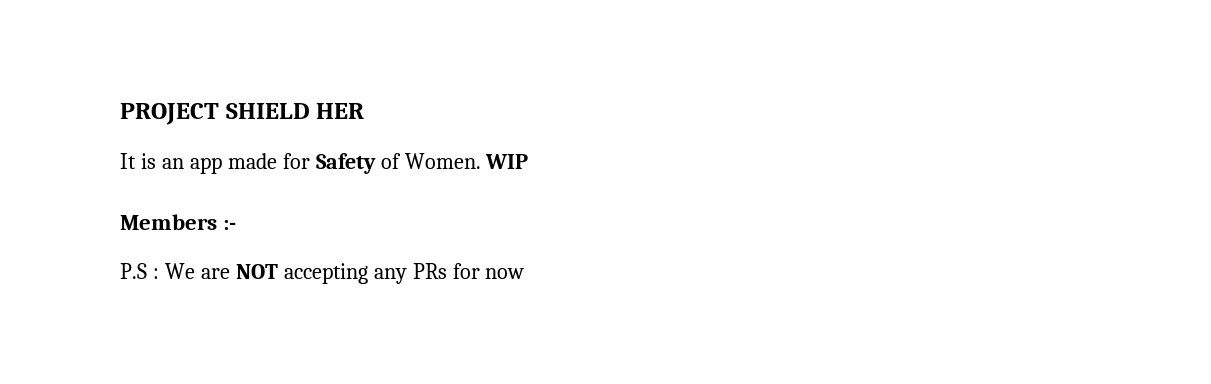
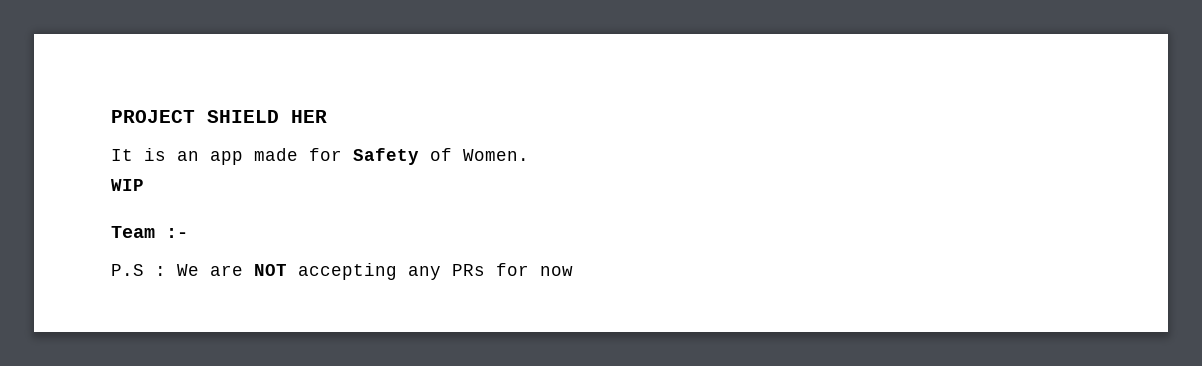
(481, 161) none -> (529, 155) //
[120,214,217,230] Members -> [111,226,155,238] Team

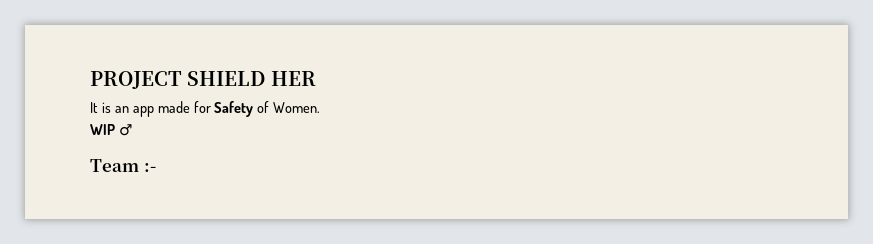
(144, 185) none -> [118,124,132,136] ♂
[111,263,573,280] // P.S : We are NOT accepting any PRs for now -> (156, 167) none

